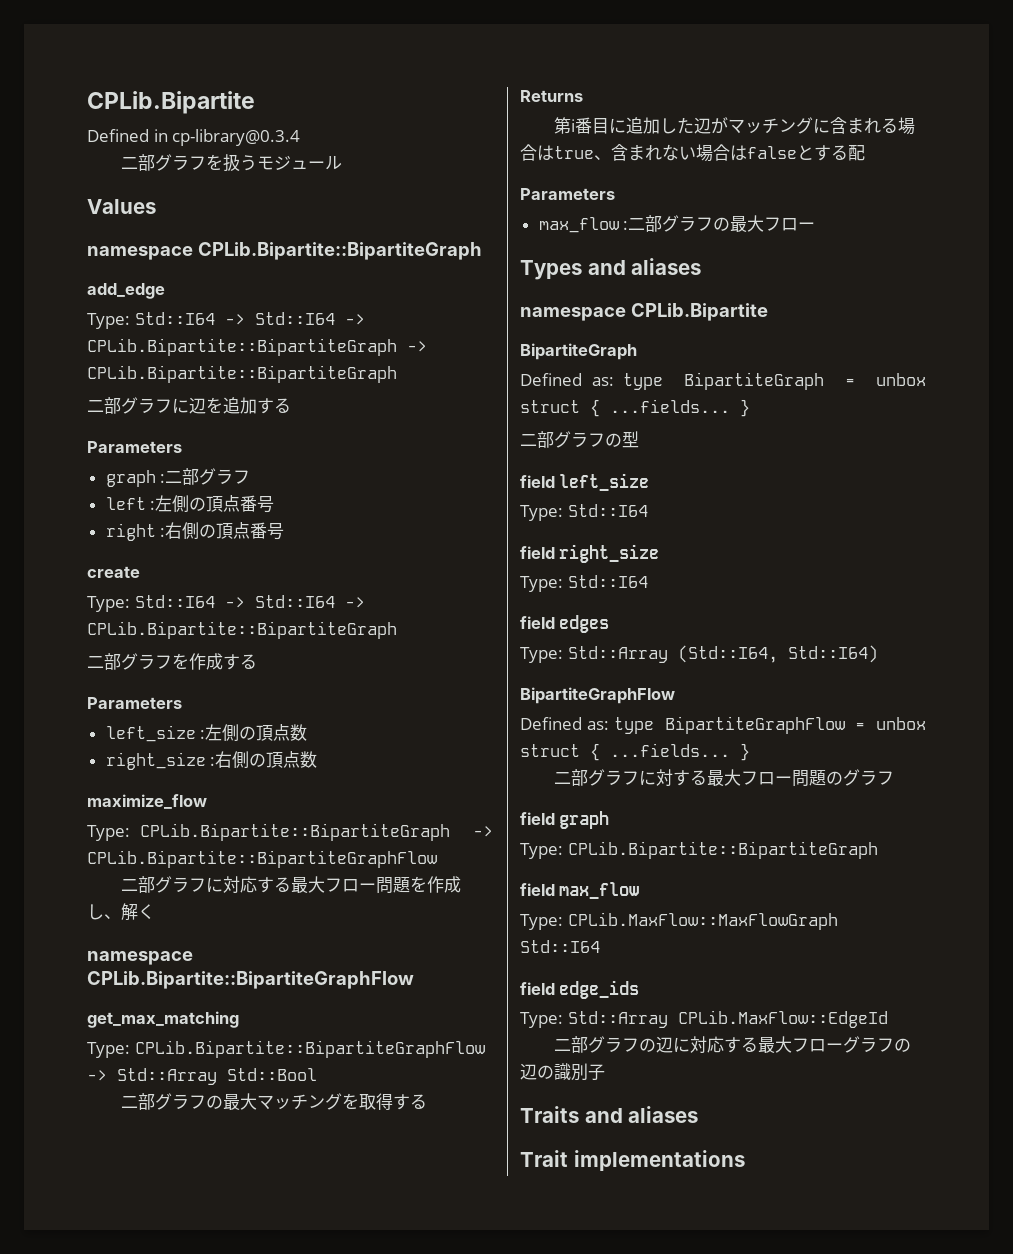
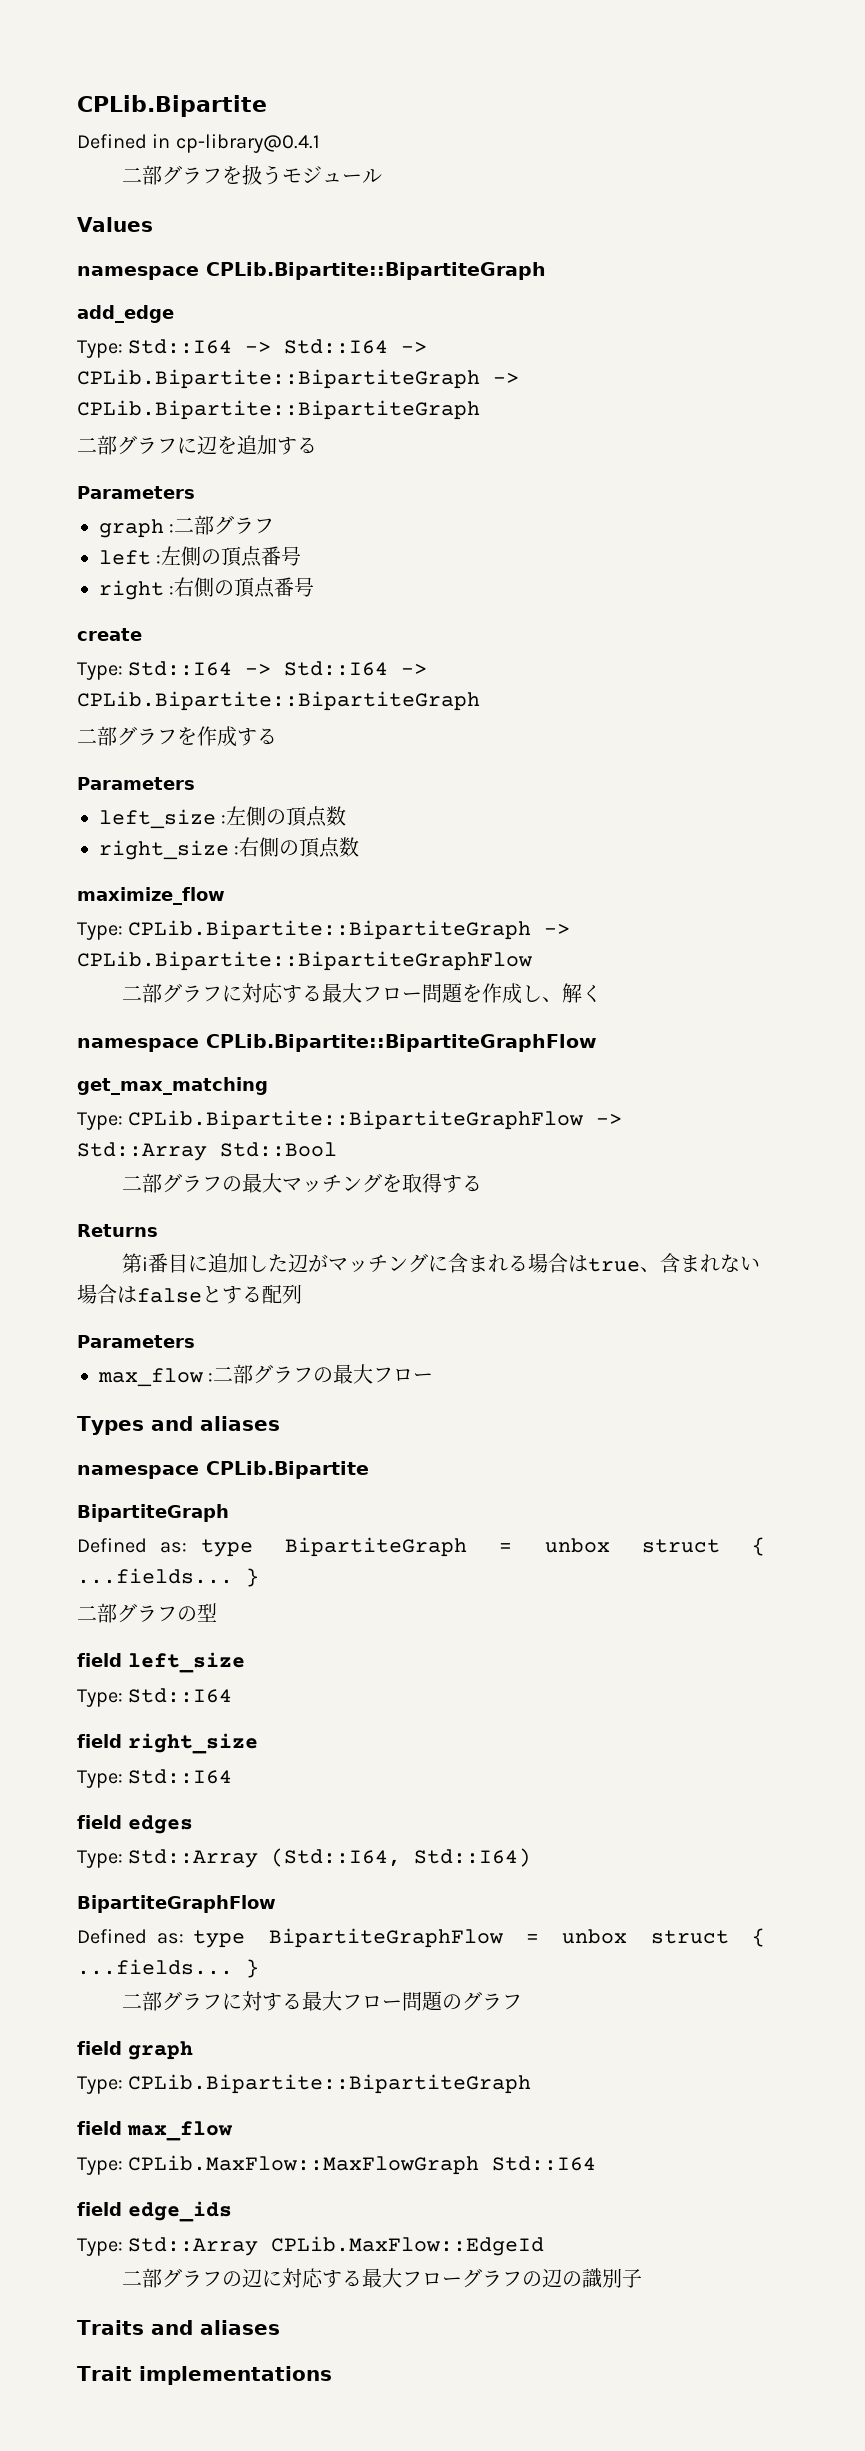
[172,129,301,146] cp-library@0.3.4 -> [175,134,320,153] cp-library@0.4.1
(865, 153) none -> [282,1284,302,1304] 列

